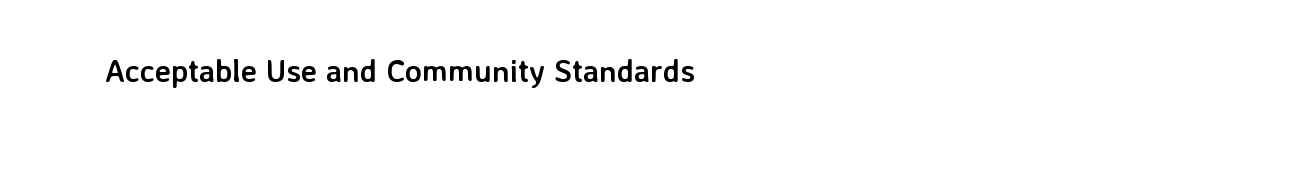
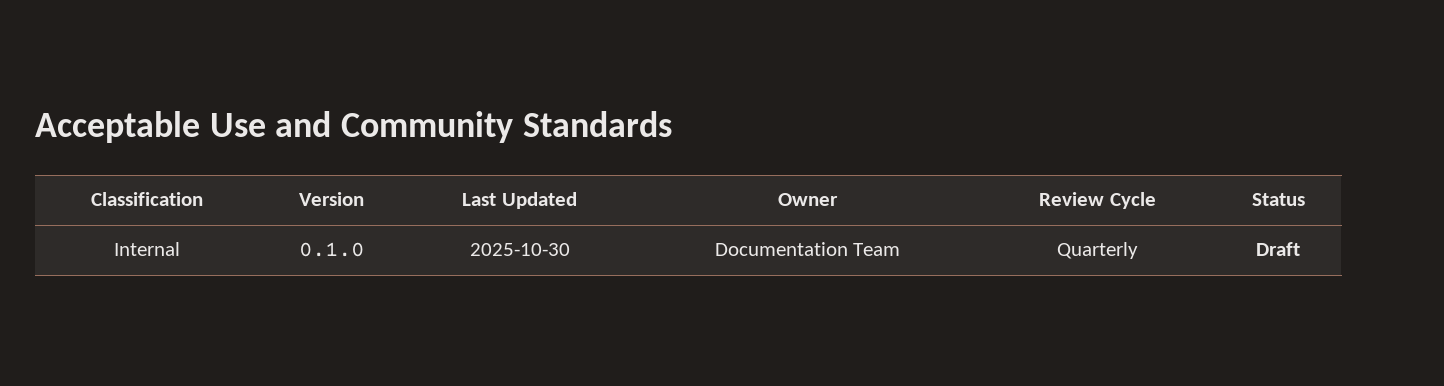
(695, 70) none -> [91,192,203,206] [299,192,364,206] [462,192,577,209] [778,193,838,206] [1039,192,1156,209] [1251,193,1305,206] [114,242,180,256] [299,242,364,257] [469,243,570,256] [714,242,901,256] [1057,242,1138,259] [1256,242,1301,256] // Classification | Version | Last Updated | Owner | Review Cycle | Status // Internal | 0.1.0 | 2025-10-30 | Documentation Team | Quarterly | Draft

